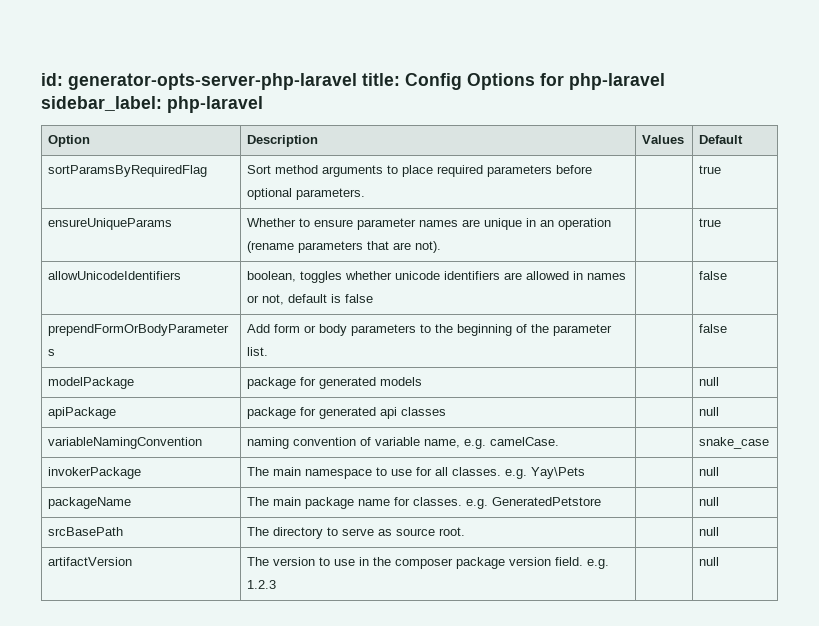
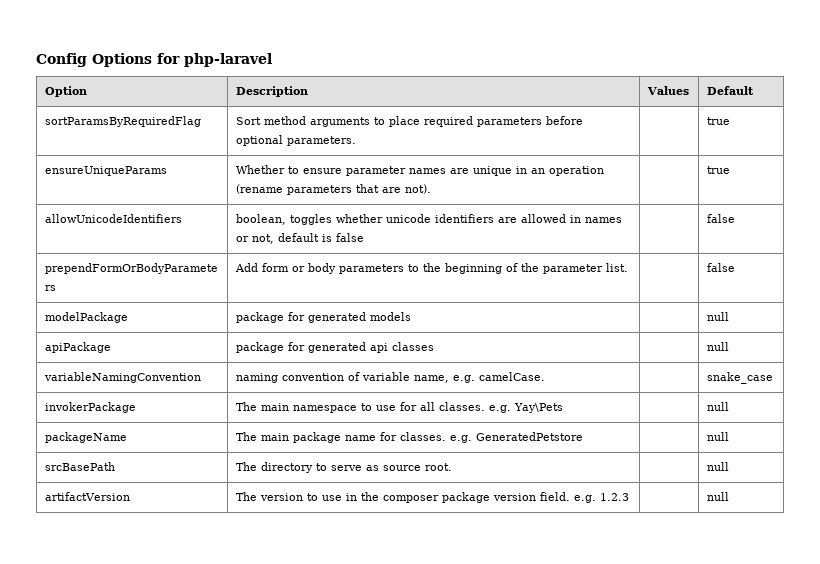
[41,73,400,90] id: generator-opts-server-php-laravel title: -> (36, 60) none
[41,96,263,113] sidebar_label: php-laravel -> (272, 60) none

